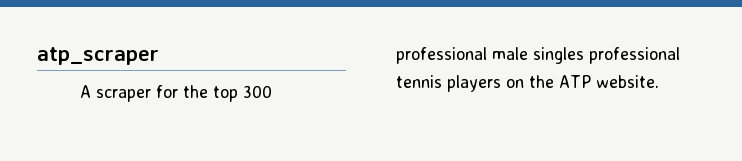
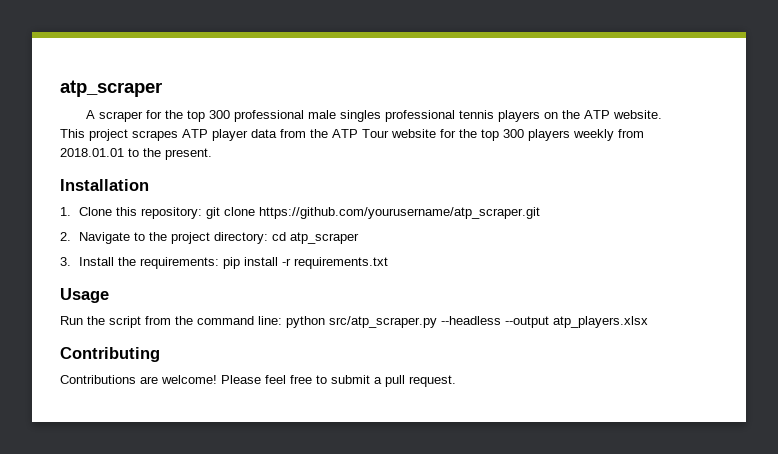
(659, 81) none -> [60,129,644,141] [60,148,212,160] [60,179,149,191] [60,207,541,219] [60,232,360,244] [60,257,389,269] [60,288,109,303] [60,316,648,328] [60,347,160,362] [60,375,456,387] This project scrapes ATP player data from the ATP Tour website for the top 300 players weekly from 2018.01.01 to the present. // Installation // 1. Clone this repository: git clone https://github.com/yourusername/atp_scraper.git // 2. Navigate to the project directory: cd atp_scraper // 3. Install the requirements: pip install -r requirements.txt // Usage // Run the script from the command line: python src/atp_scraper.py --headless --output atp_players.xlsx // Contributing // Contributions are welcome! Please feel free to submit a pull request.

